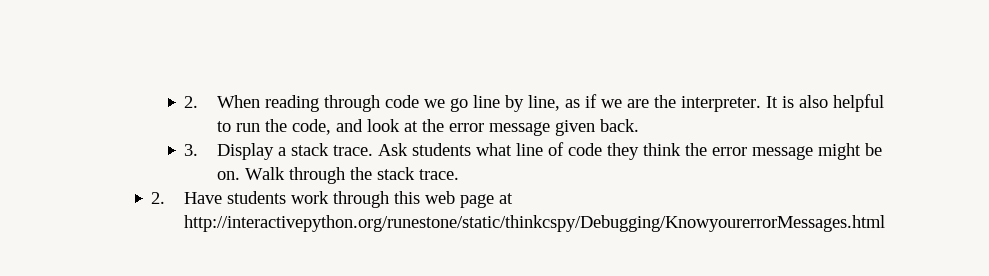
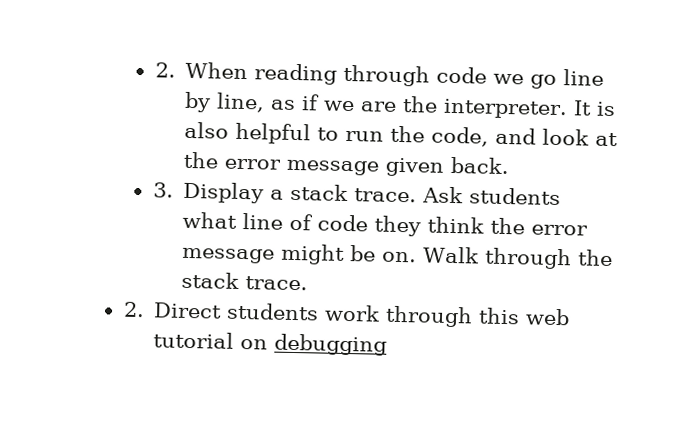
[184,192,223,204] Have -> [152,302,222,319] Direct
[460,193,514,208] [184,215,886,232] page at http://interactivepython.org/runestone/static/thinkcspy/Debugging/KnowyourerrorMessages.html -> [152,331,387,356] tutorial on debugging

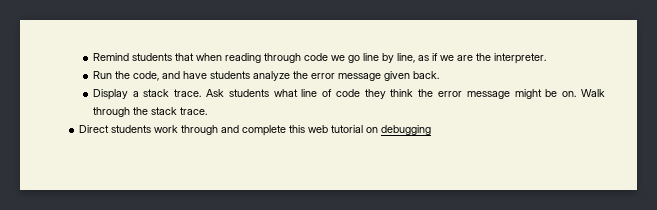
[154,61,248,80] 2. When -> [92,53,222,61] Remind students that when
[572,100,616,117] [183,121,618,147] It is also helpful to run the code, and look at -> [92,71,290,81] // Run the code, and have students analyze
[152,182,174,198] 3. -> (439, 75) none
[122,301,145,318] 2. -> (207, 111) none
(473, 316) none -> [220,125,286,136] and complete

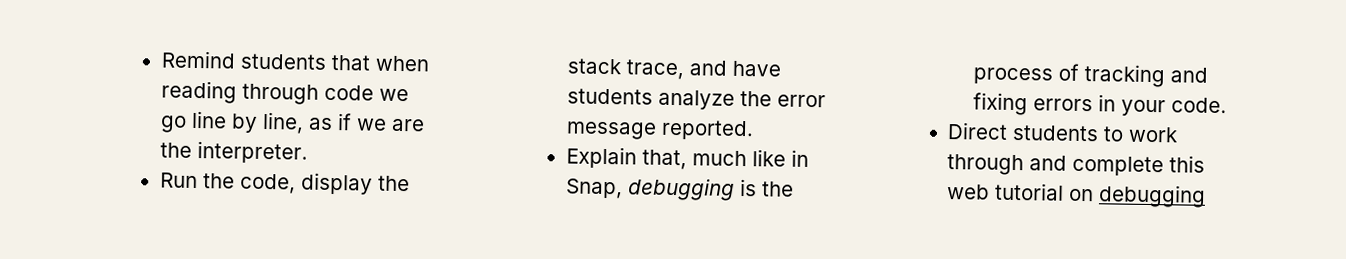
(159, 76) none -> [300,172,410,195] [566,58,685,80] display the stack trace,
[383,71,439,81] [92,89,605,100] [92,107,207,117] given back. // Display a stack trace. Ask students what line of code they think the error message might be on. Walk through the stack trace. -> [660,119,754,141] [565,146,809,170] [564,177,794,201] [972,63,1208,88] [972,92,1227,117] reported. // Explain that, much like in Snap, debugging is the process of tracking and fixing errors in your code.
(151, 129) none -> [1103,126,1125,142] to

